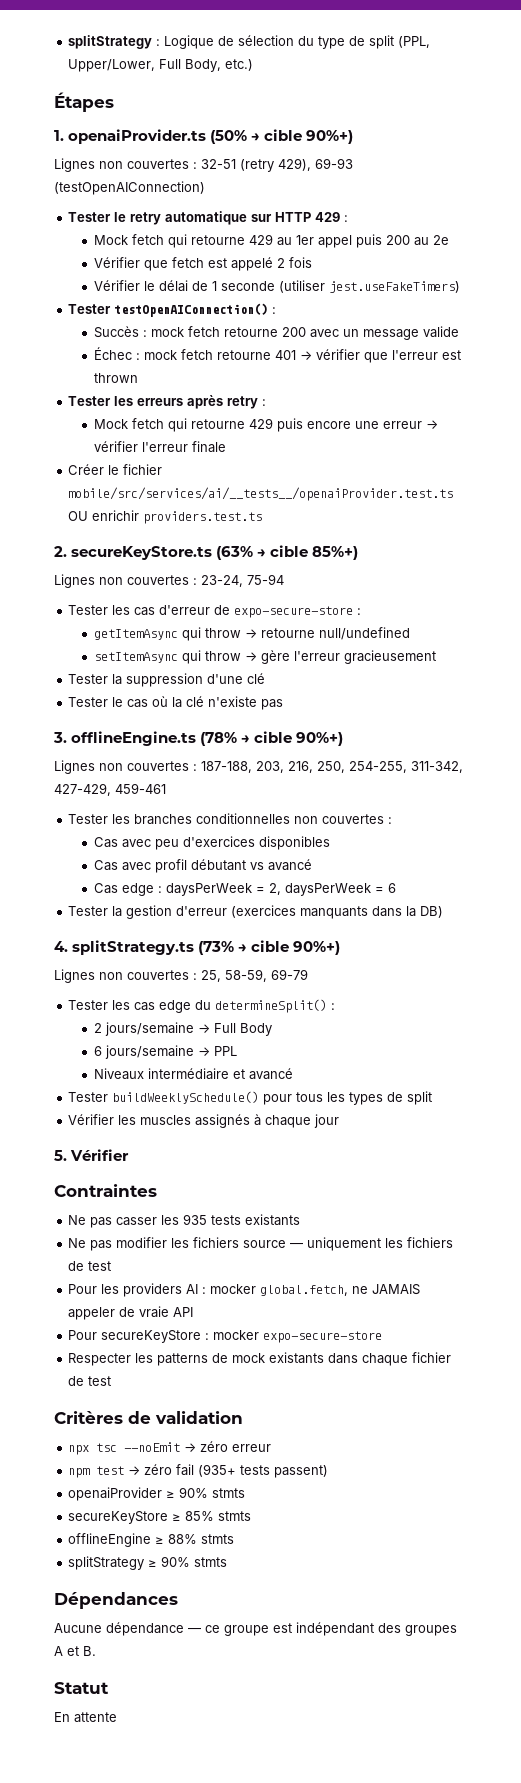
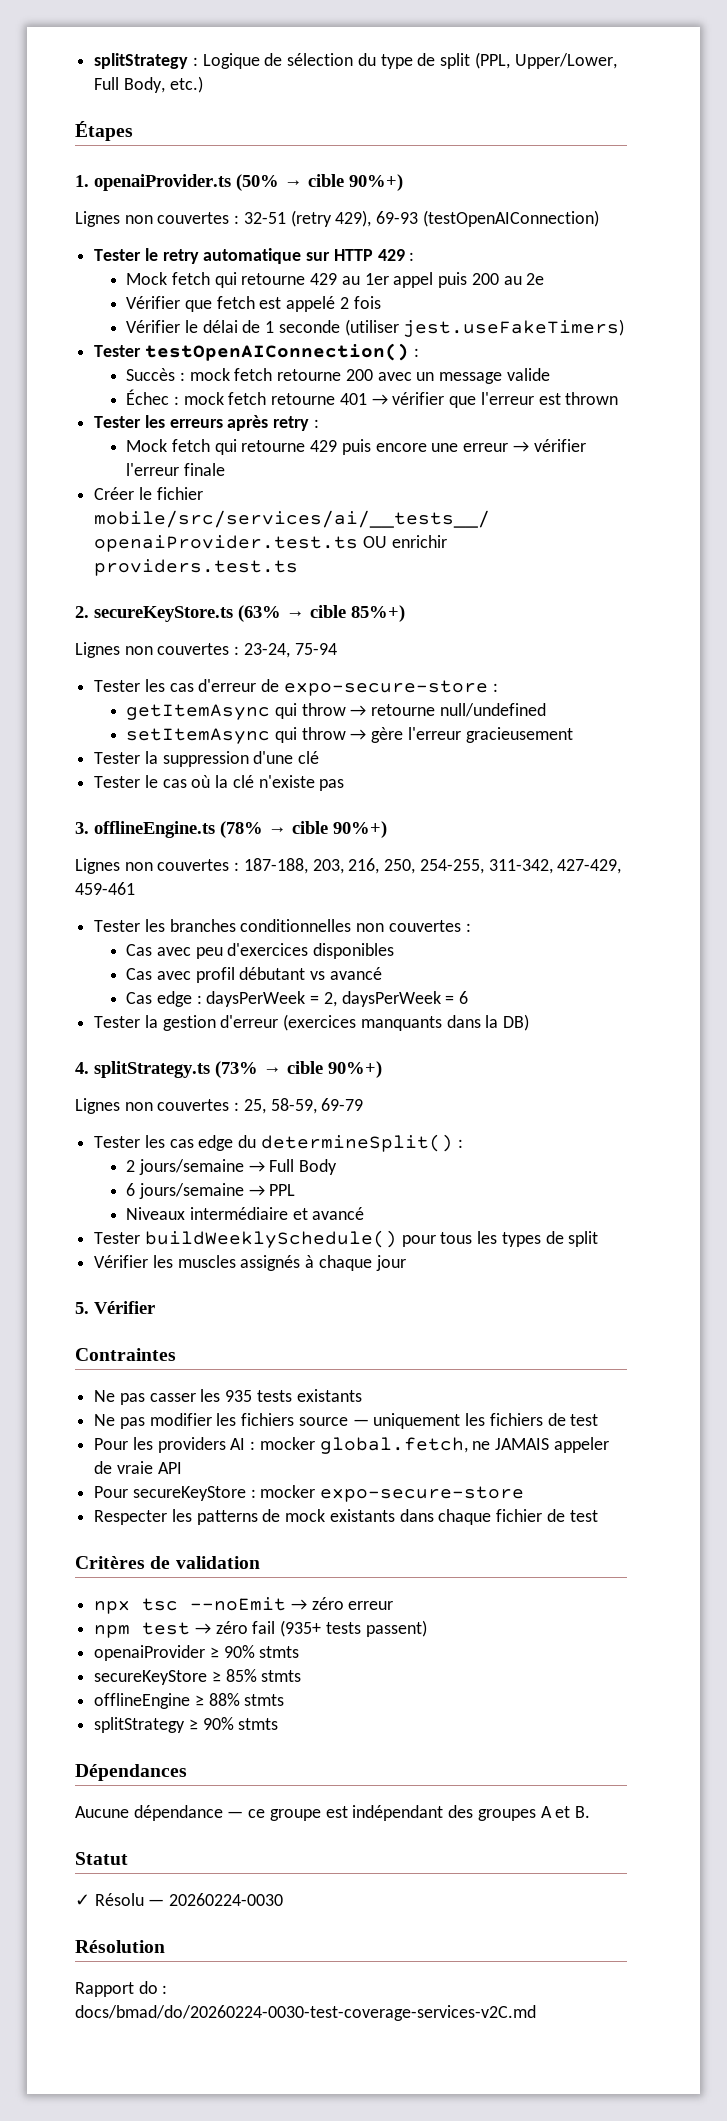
[54,1712,117,1723] En attente -> [75,1893,284,1906] [75,1940,165,1953] [75,1981,168,1997] [75,2005,536,2021] ✓ Résolu — 20260224-0030 // Résolution // Rapport do : docs/bmad/do/20260224-0030-test-coverage-services-v2C.md

